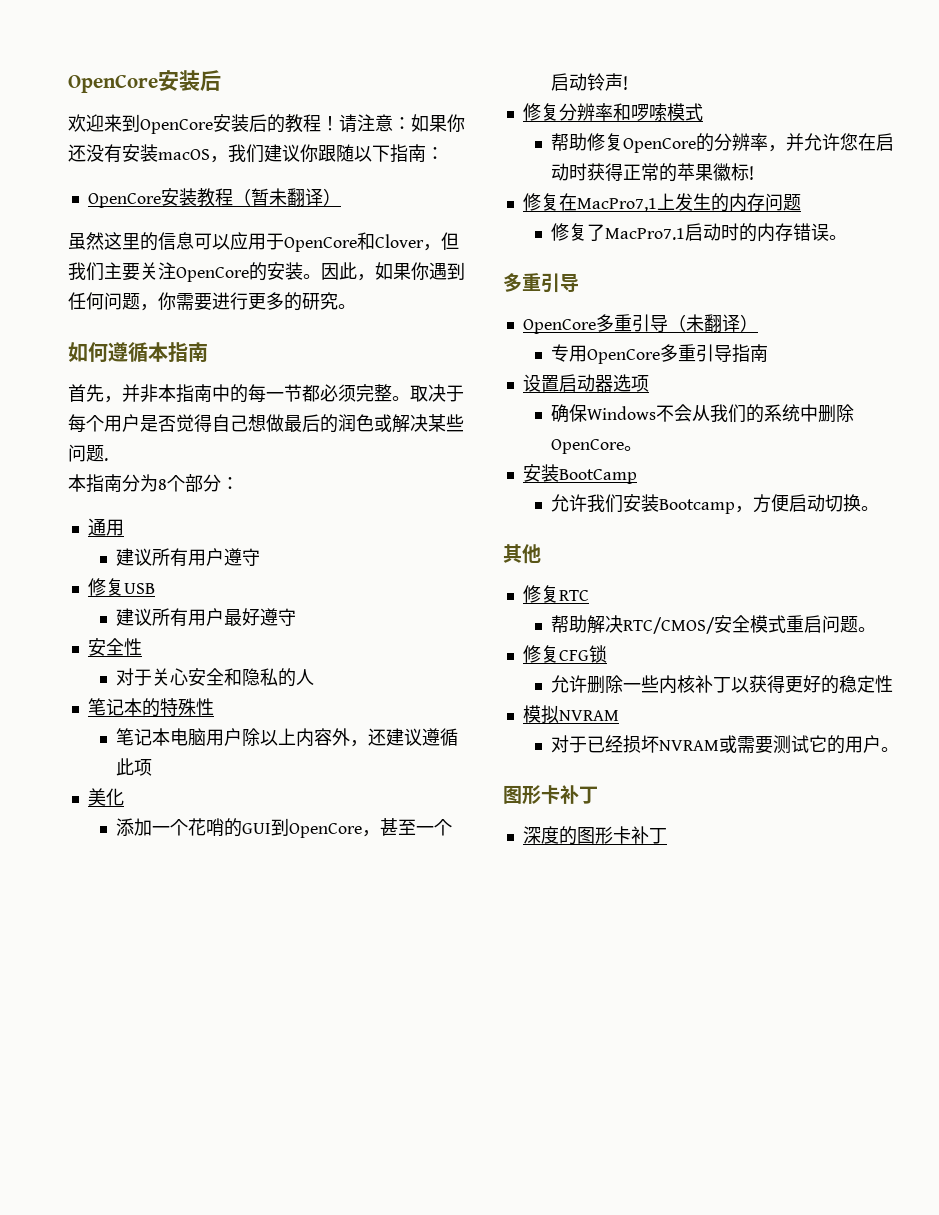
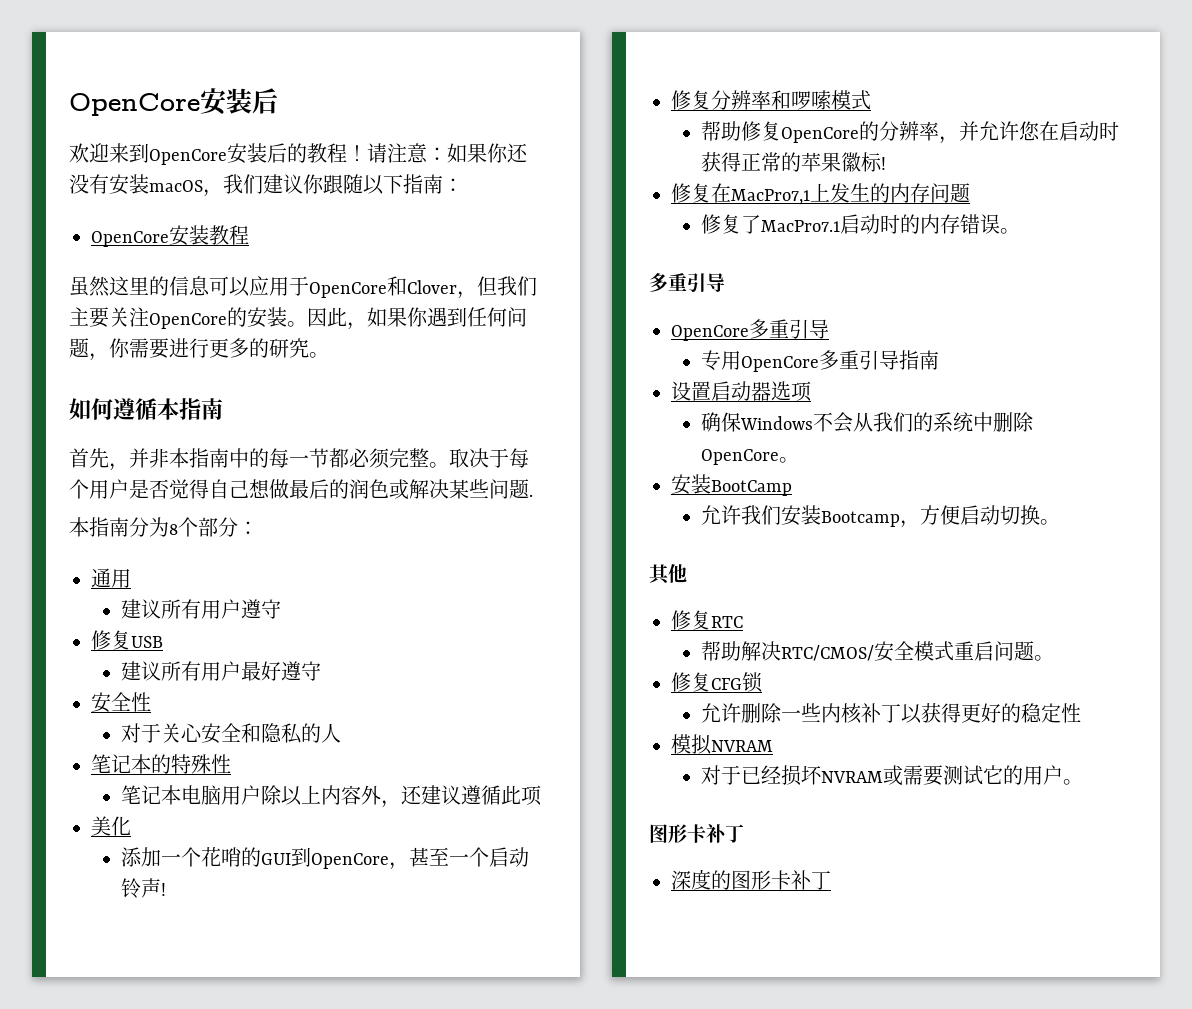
[232,188,341,206] （暂未翻译） -> (249, 235) none
[667,314,758,332] （未翻译） -> (829, 329) none

